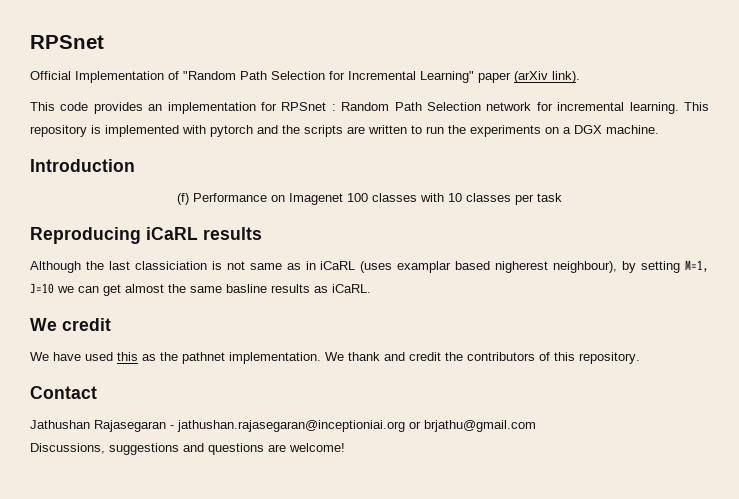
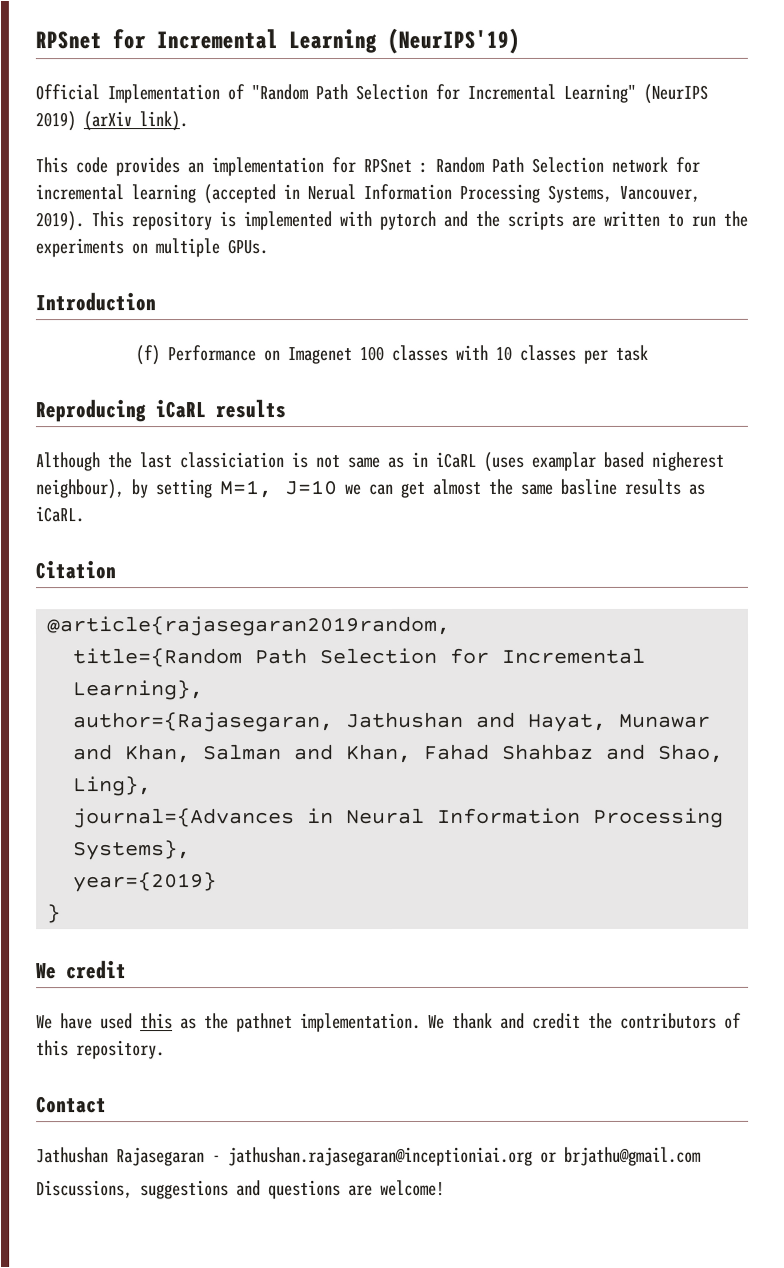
[30,35,104,49] RPSnet -> [35,27,520,55] RPSnet for Incremental Learning (NeurIPS'19)
[478,72,511,83] paper -> [643,83,708,104] [35,111,76,132] (NeurIPS 2019)
[629,102,679,114] learning. -> [131,183,700,205] [35,211,84,232] learning (accepted in Nerual Information Processing Systems, Vancouver, 2019).
[563,125,659,134] a DGX machine. -> [155,238,268,258] multiple GPUs.
(371, 288) none -> [35,560,116,580] [46,615,452,637] [73,647,647,668] [73,680,205,701] [73,711,712,733] [73,743,725,764] [73,776,153,797] [73,807,725,829] [73,840,192,861] [73,872,218,893] [47,904,62,924] // Citation // @article{rajasegaran2019random, // title={Random Path Selection for Incremental Learning}, // author={Rajasegaran, Jathushan and Hayat, Munawar and Khan, Salman and Khan, Fahad Shahbaz and Shao, Ling}, // journal={Advances in Neural Information Processing Systems}, // year={2019} // }

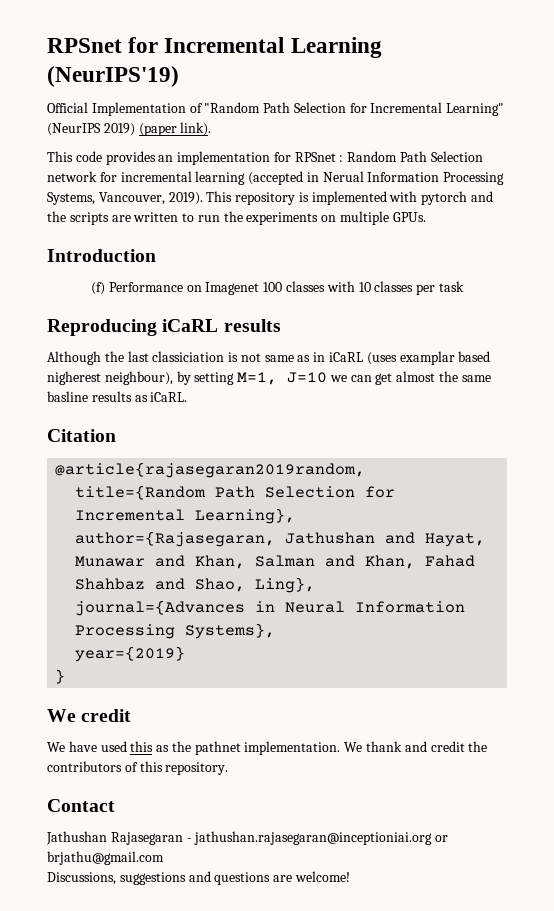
[83,111,132,132] (arXiv -> [138,123,177,136] (paper

